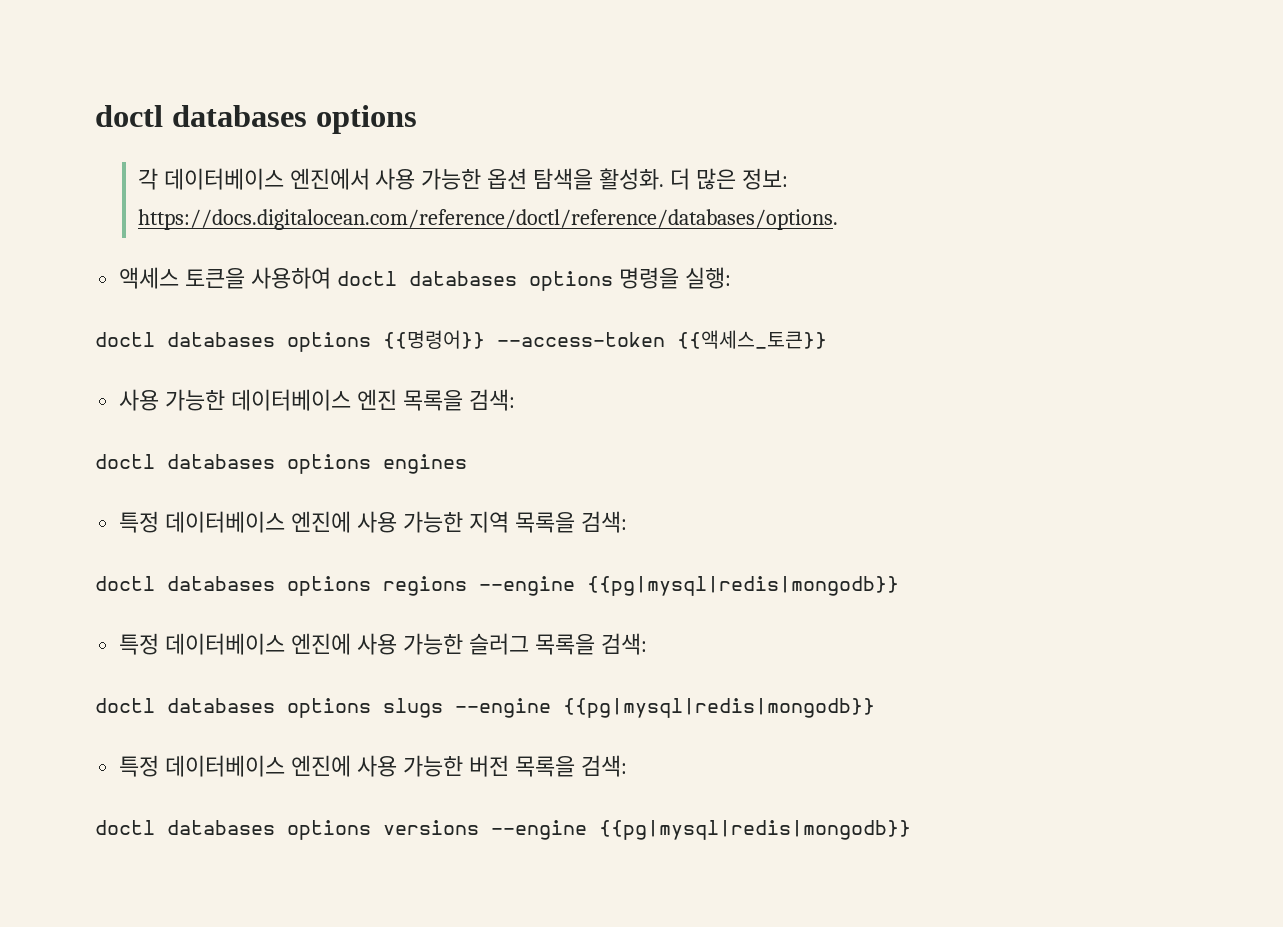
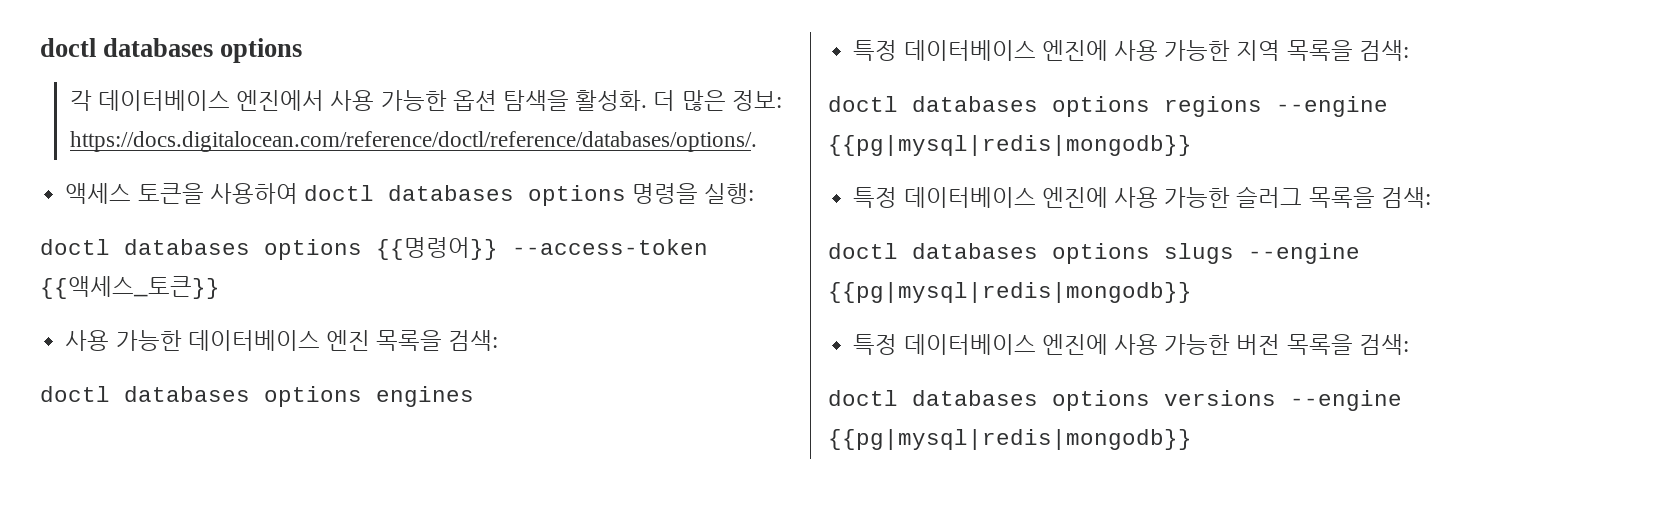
[137,209,838,230] https://docs.digitalocean.com/reference/doctl/reference/databases/options. -> [69,131,757,152] https://docs.digitalocean.com/reference/doctl/reference/databases/options/.

